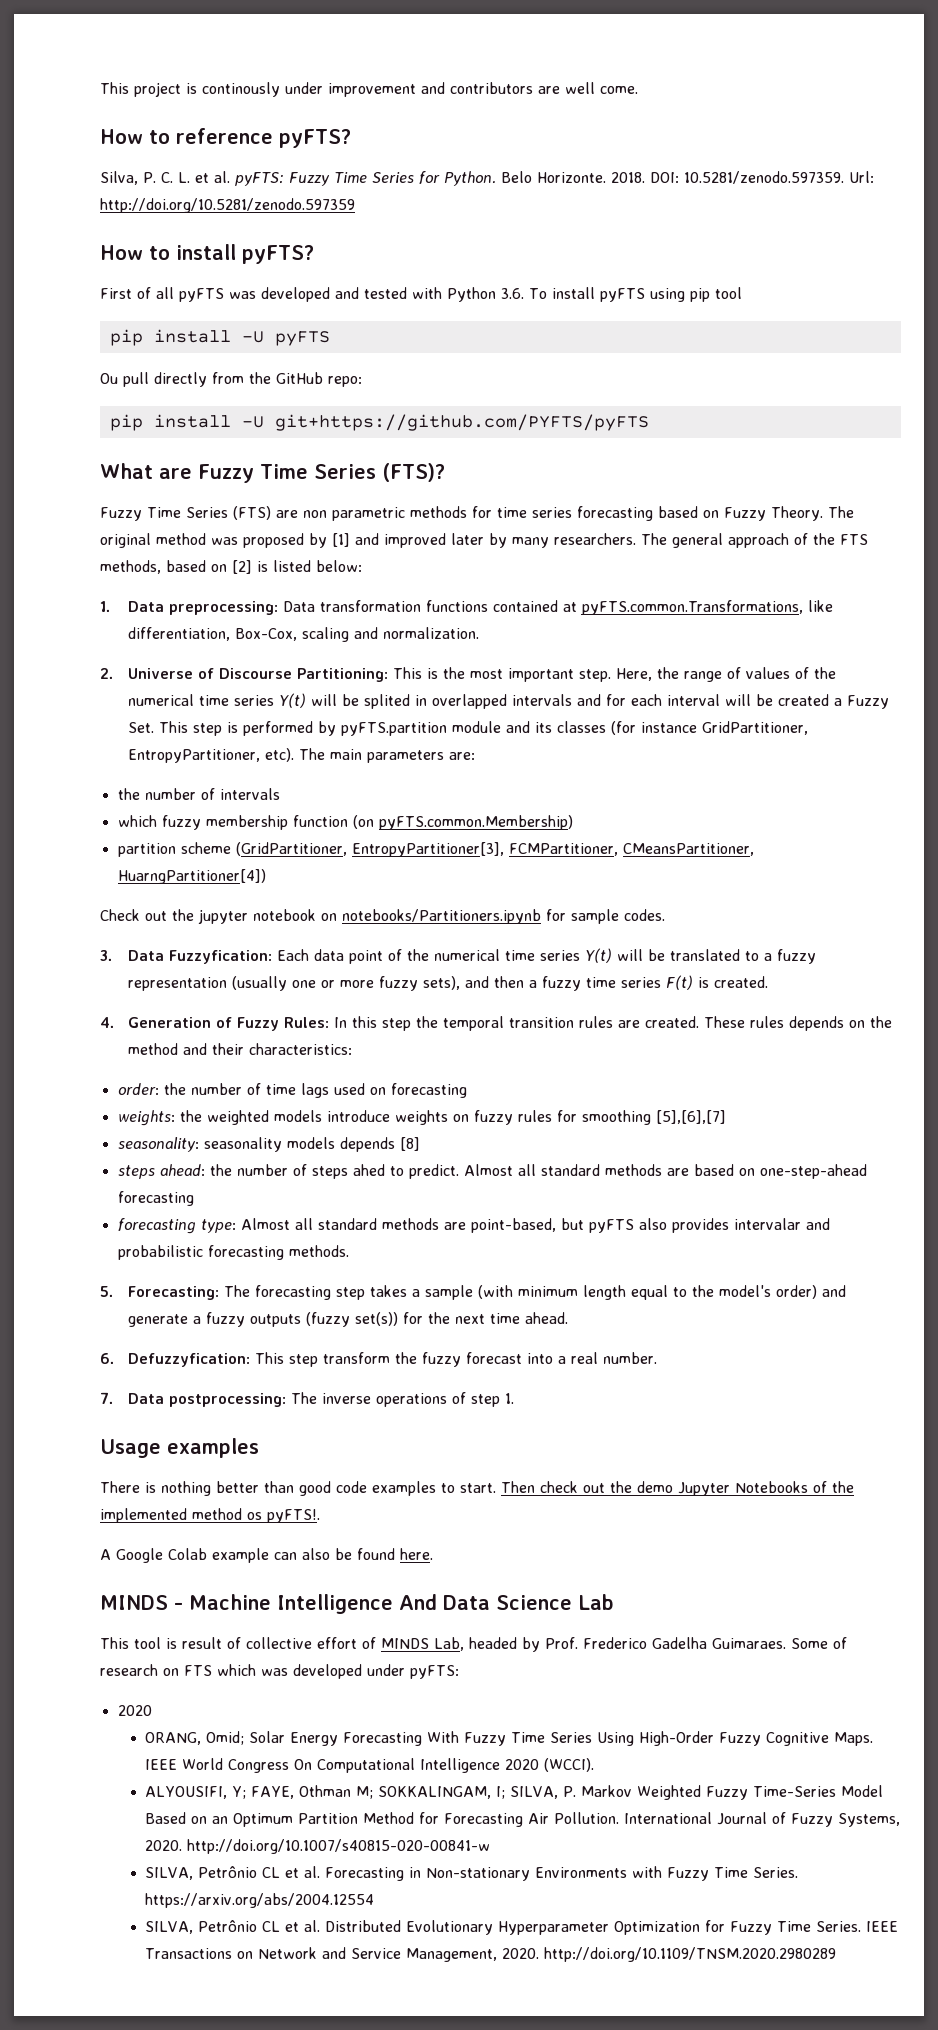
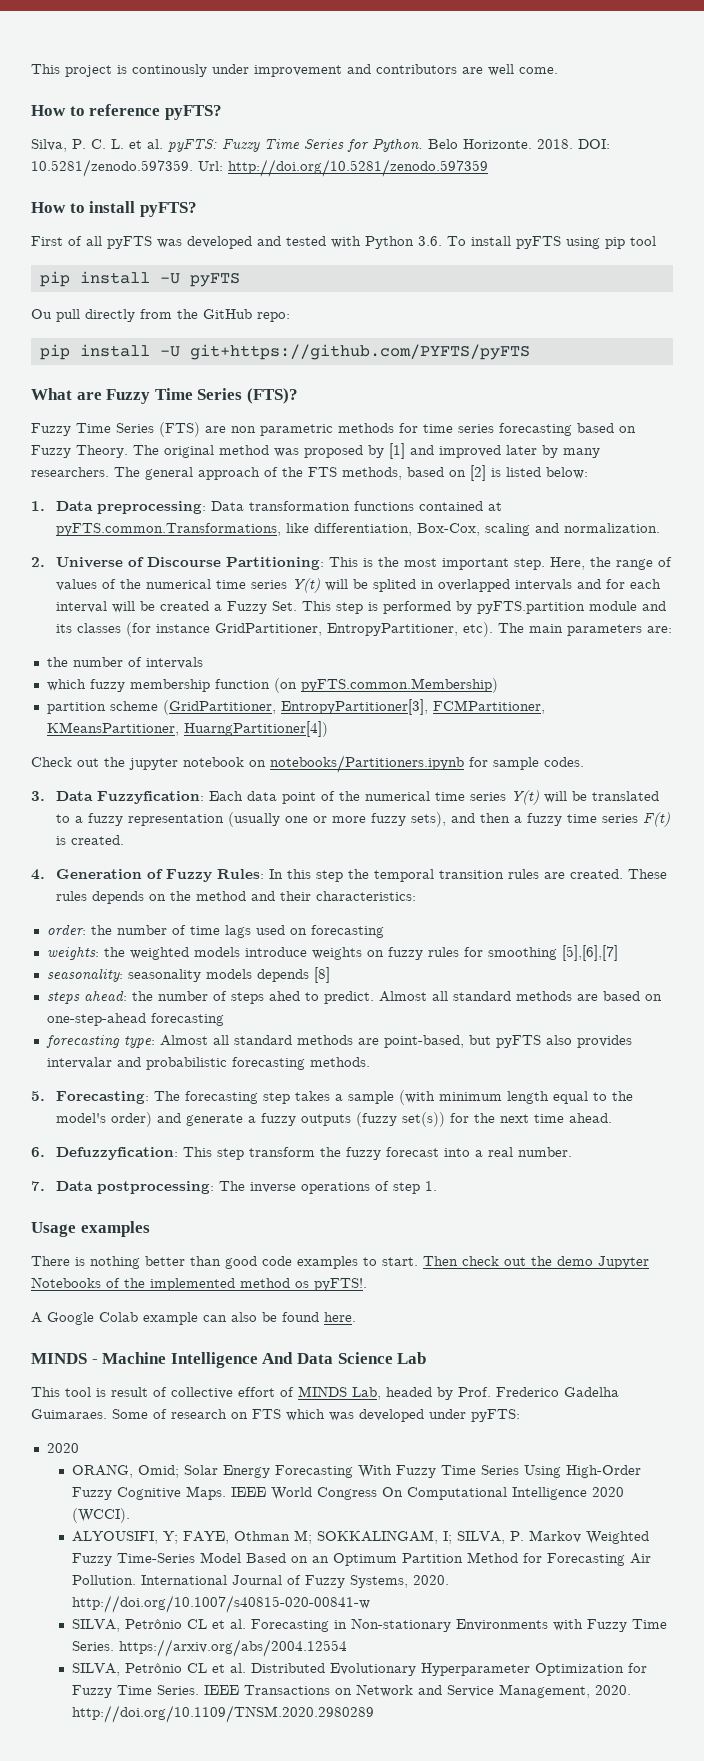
[622,843,754,856] CMeansPartitioner, -> [46,722,179,736] KMeansPartitioner,

